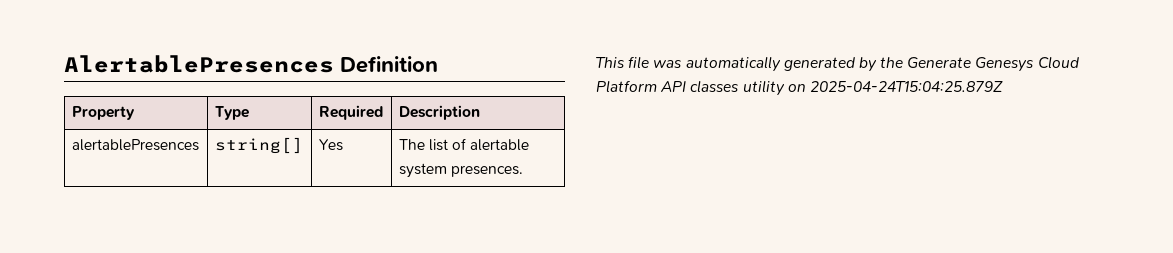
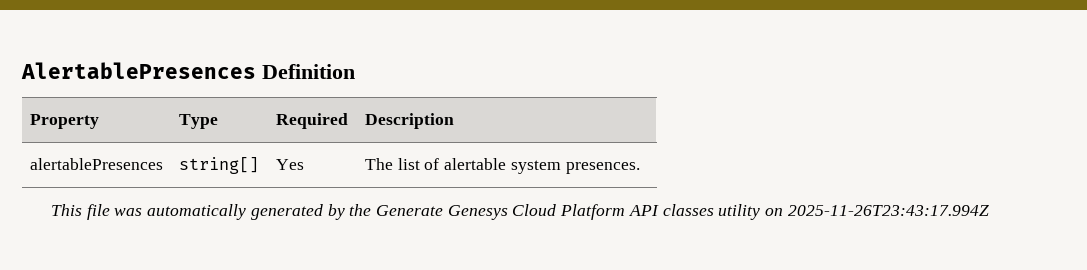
[809,81,1003,92] 2025-04-24T15:04:25.879Z -> [787,205,989,216] 2025-11-26T23:43:17.994Z

